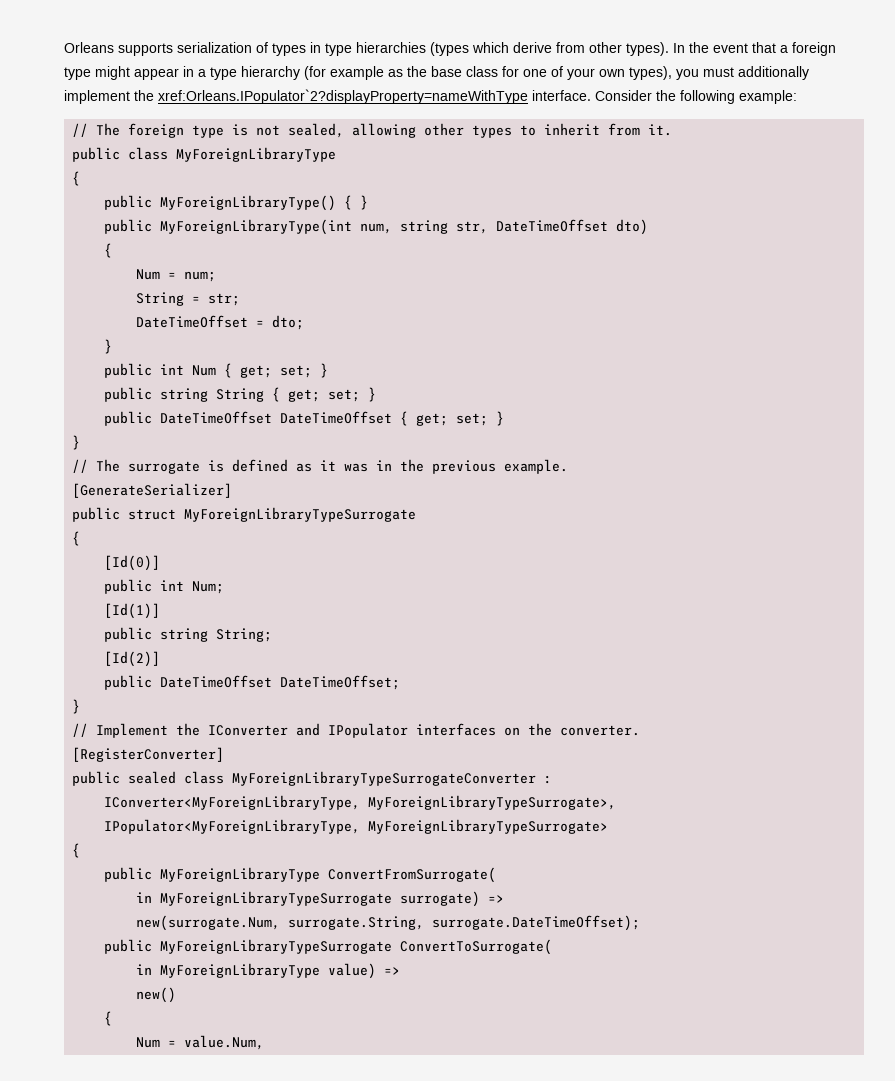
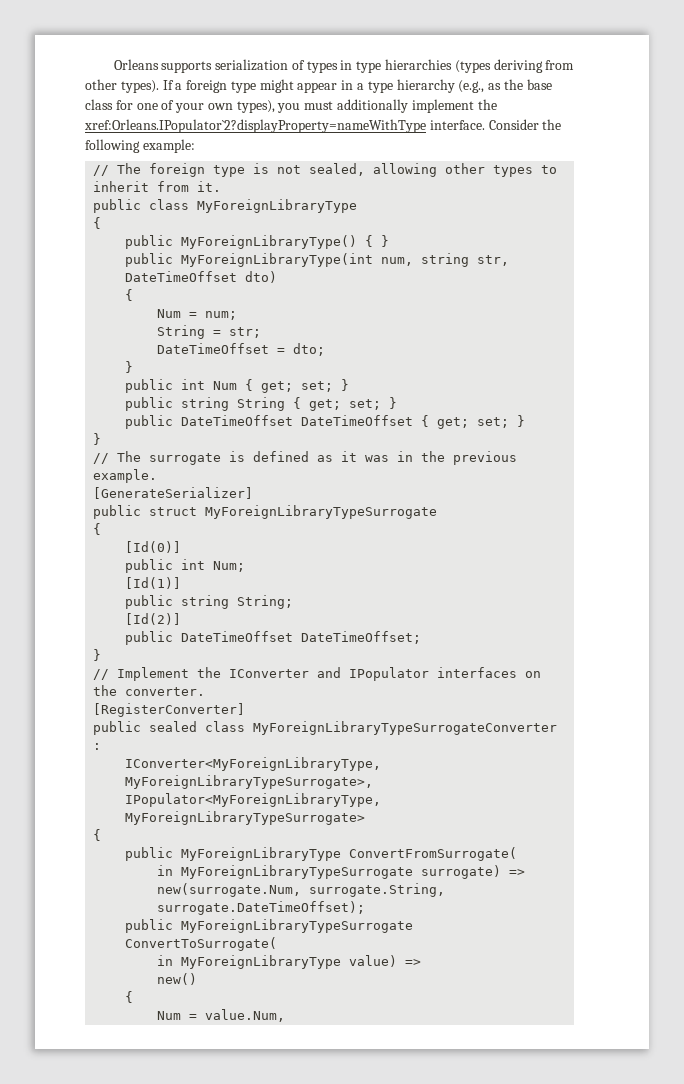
[472,42,552,53] which derive -> [493,59,543,73] deriving
[673,42,776,53] In the event that -> [162,80,174,90] If
[304,66,384,80] (for example -> [458,80,485,93] (e.g.,

